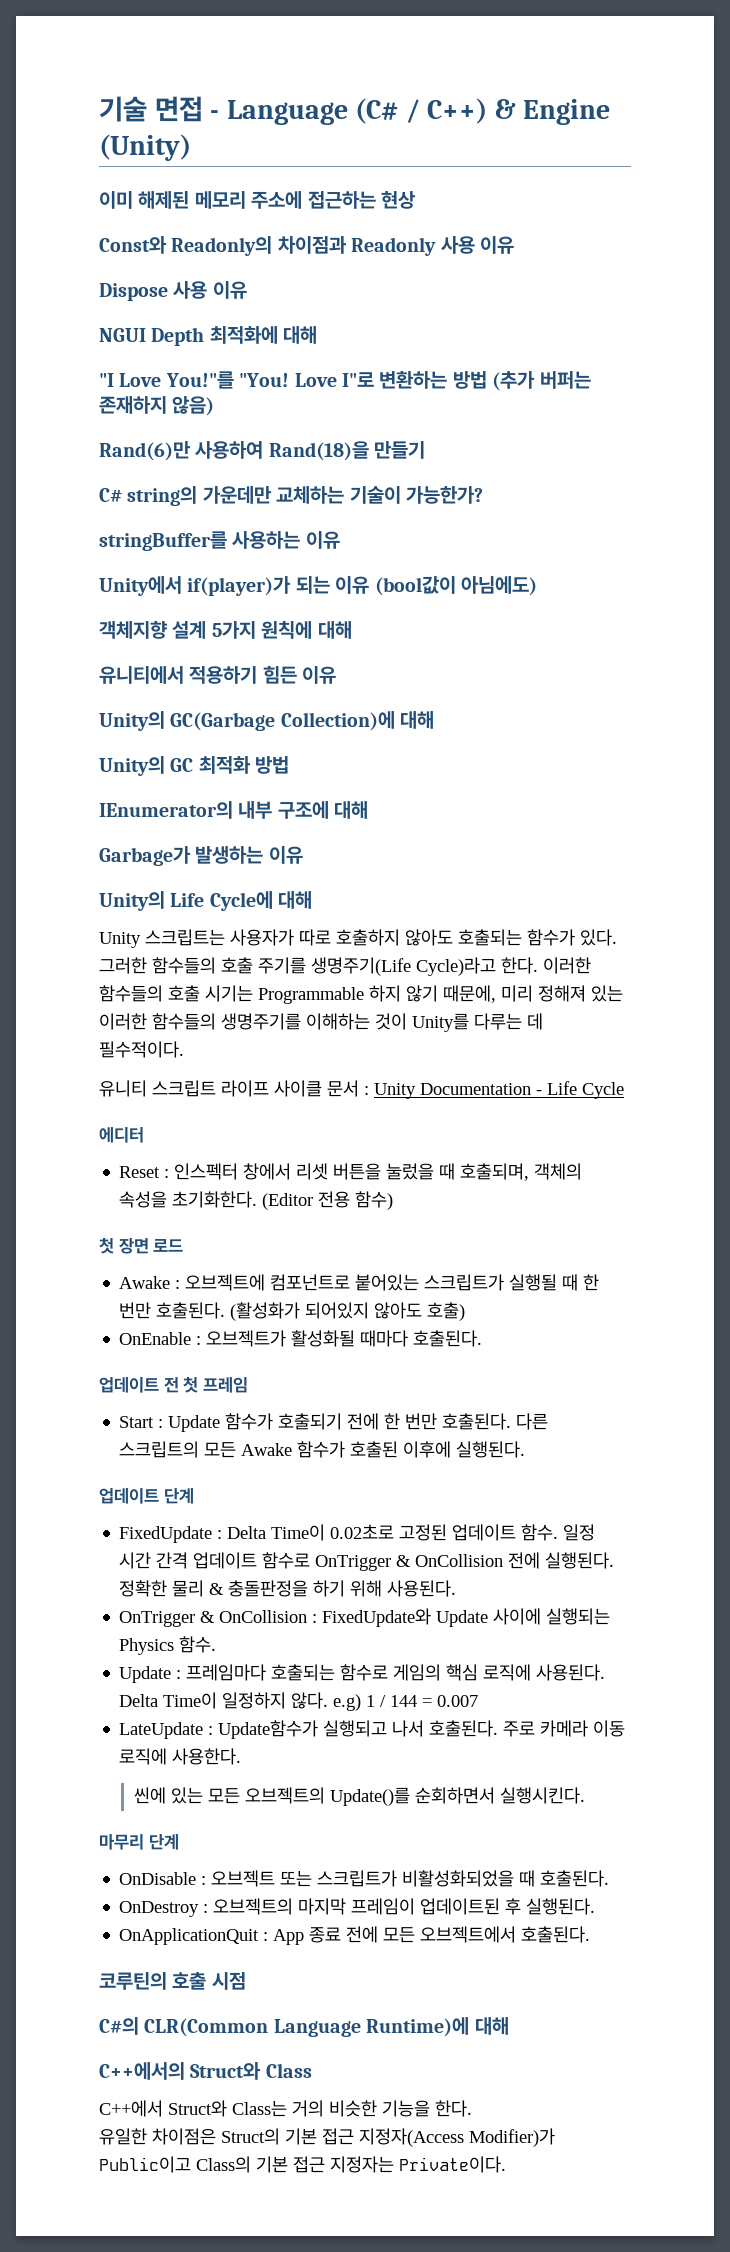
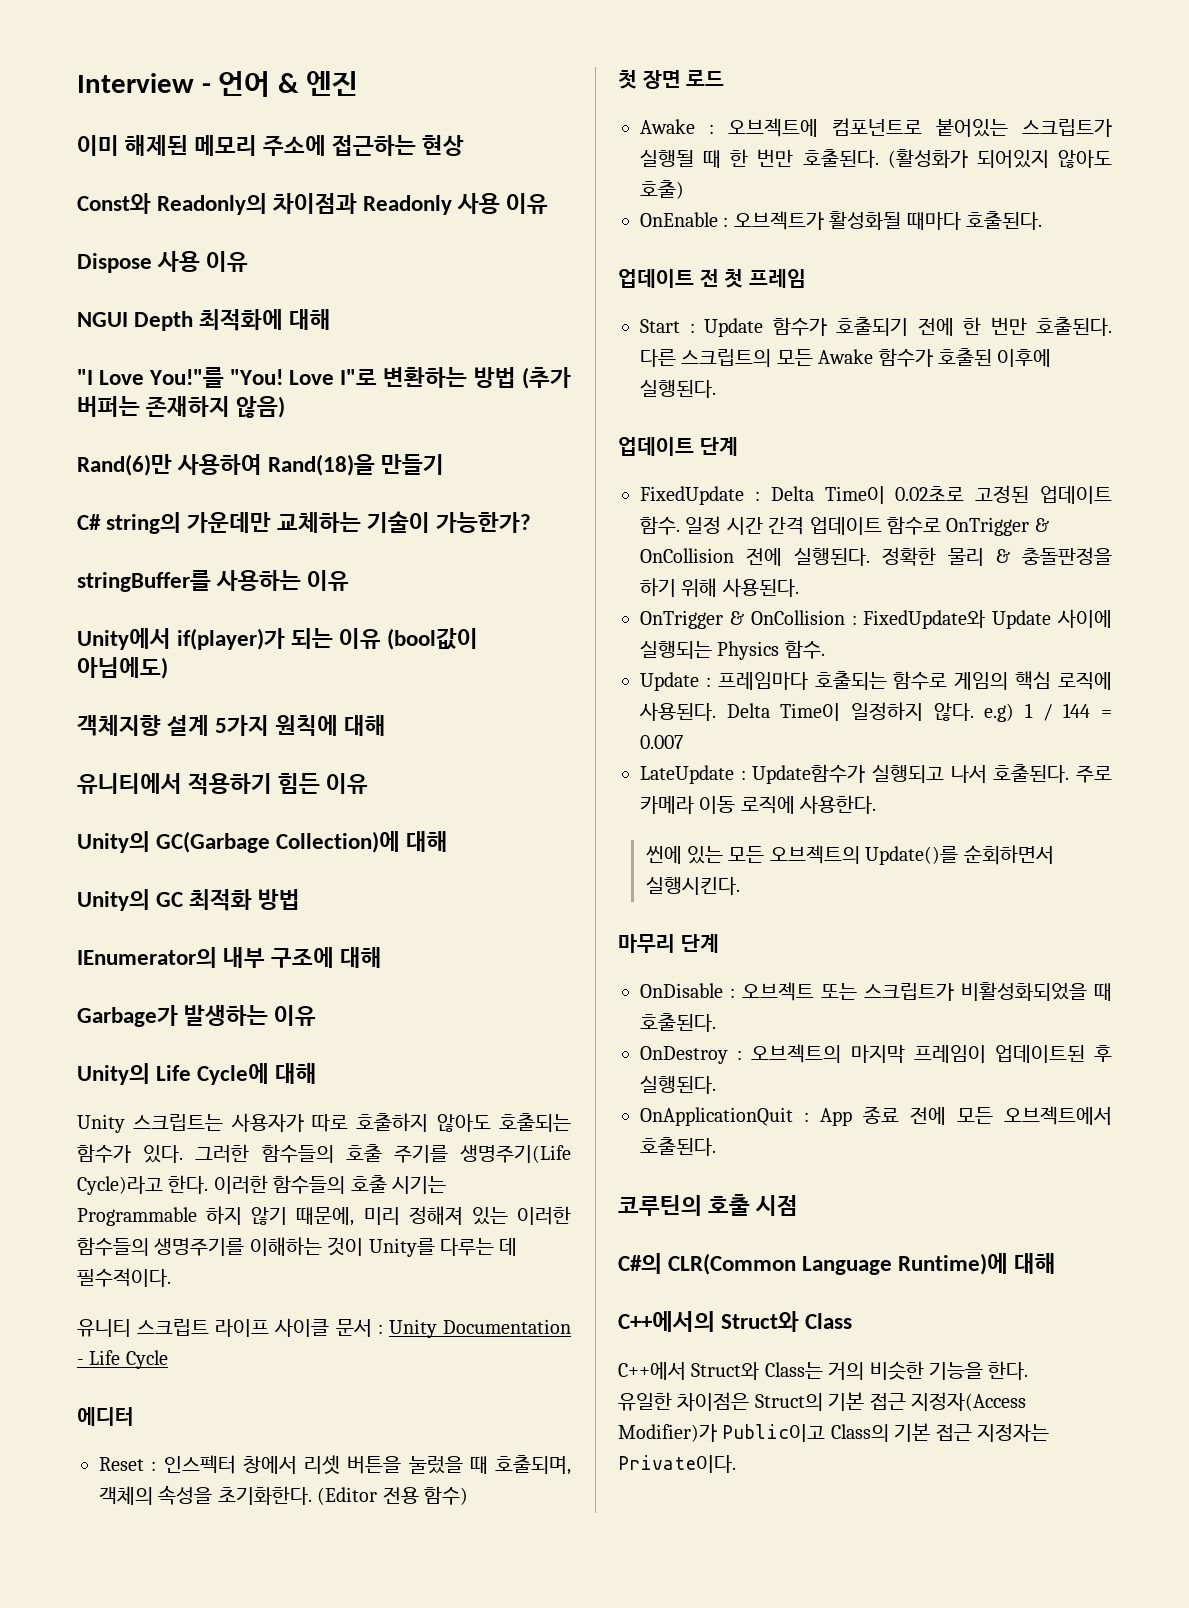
[99,96,611,125] [99,134,191,161] 기술 면접 - Language (C# / C++) & Engine (Unity) -> [77,71,358,97] Interview - 언어 & 엔진

